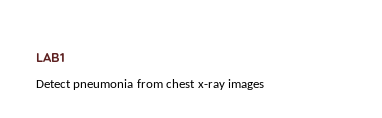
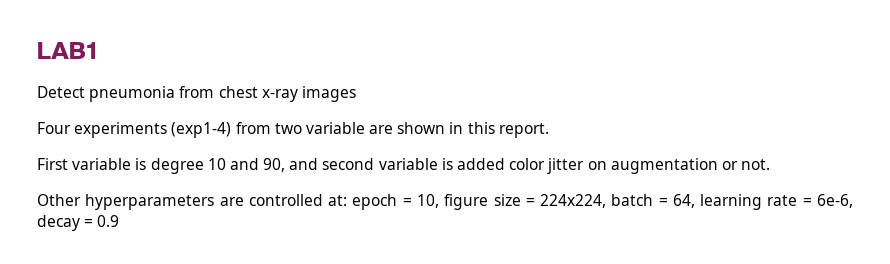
(264, 84) none -> [37,122,549,138] [37,158,771,174] [37,194,854,210] [37,215,120,231] // Four experiments (exp1-4) from two variable are shown in this report. // First variable is degree 10 and 90, and second variable is added color jitter on augmentation or not. // Other hyperparameters are controlled at: epoch = 10, figure size = 224x224, batch = 64, learning rate = 6e-6, decay = 0.9

